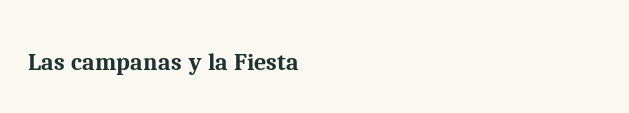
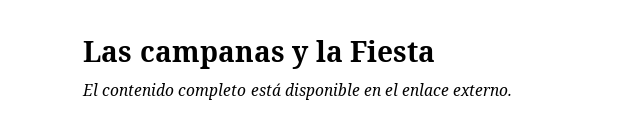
(300, 62) none -> [82,83,513,100] // El contenido completo está disponible en el enlace externo.

